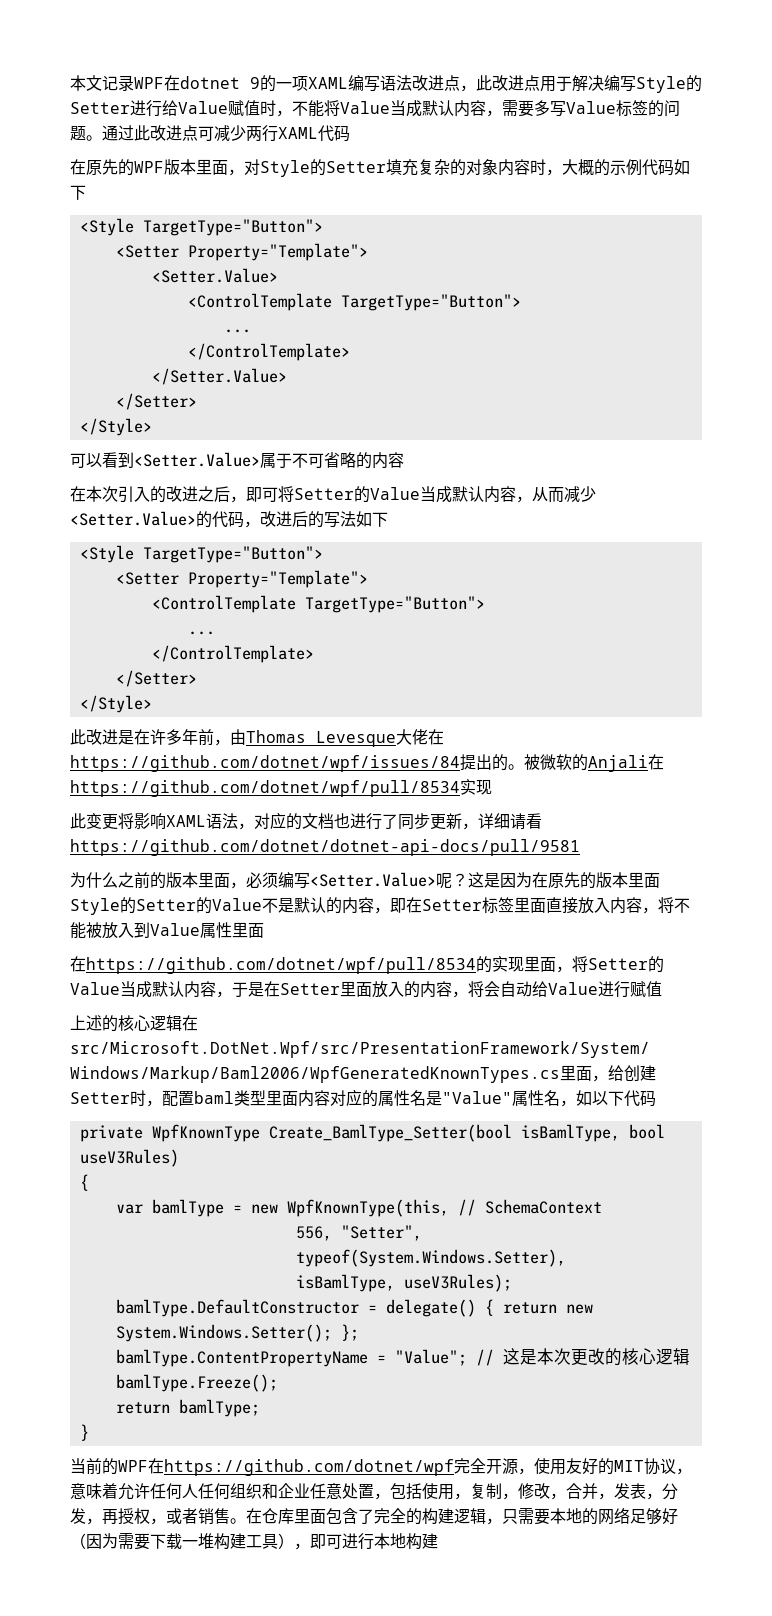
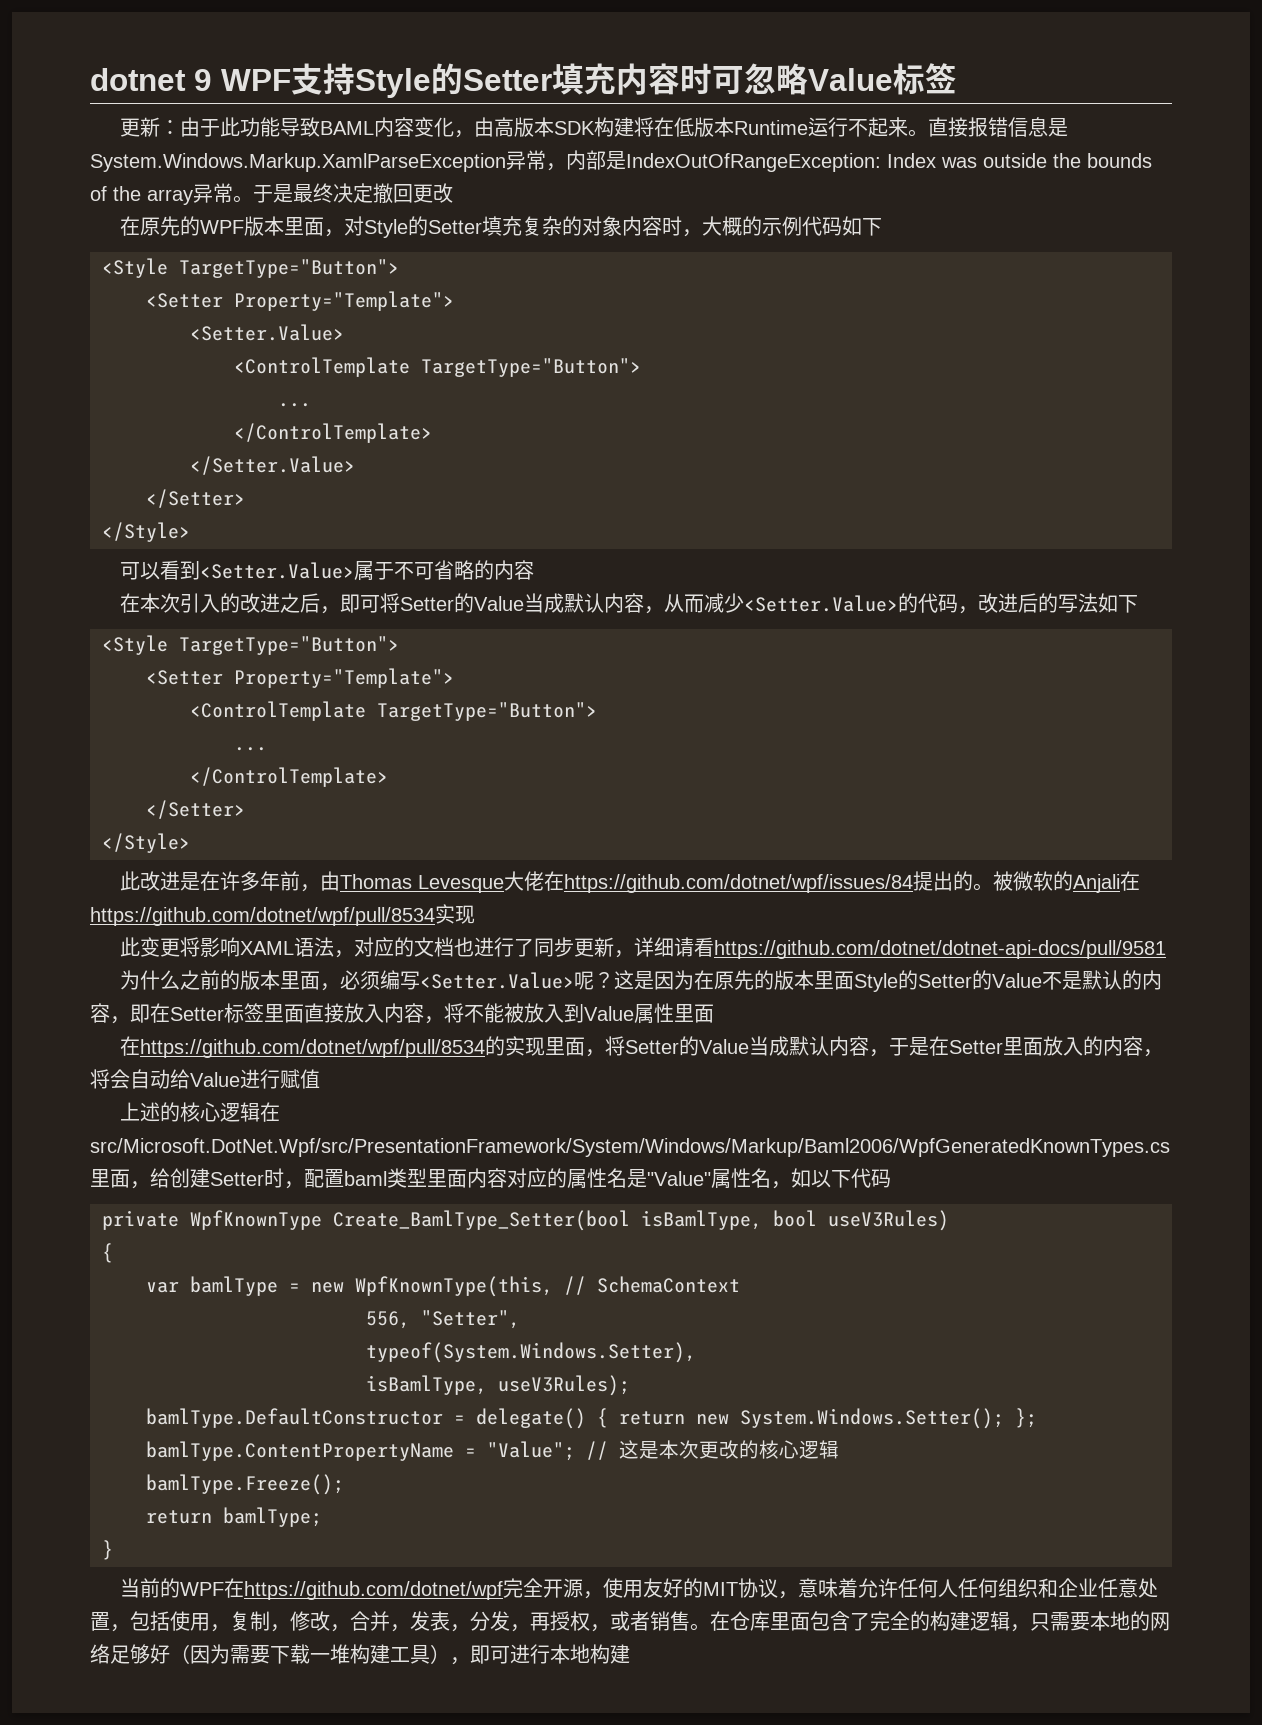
[70,75,702,93] [70,100,680,117] [70,125,350,142] 本文记录WPF在dotnet 9的一项XAML编写语法改进点，此改进点用于解决编写Style的Setter进行给Value赋值时，不能将Value当成默认内容，需要多写Value标签的问题。通过此改进点可减少两行XAML代码 -> [90,63,957,98] [119,117,1068,138] [90,150,1152,172] [90,183,453,205] dotnet 9 WPF支持Style的Setter填充内容时可忽略Value标签 // 更新：由于此功能导致BAML内容变化，由高版本SDK构建将在低版本Runtime运行不起来。直接报错信息是System.Windows.Markup.XamlParseException异常，内部是IndexOutOfRangeException: Index was outside the bounds of the array异常。于是最终决定撤回更改

